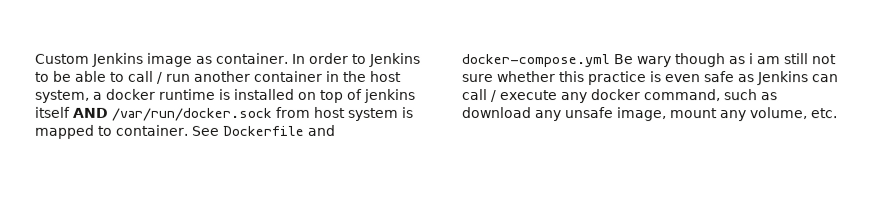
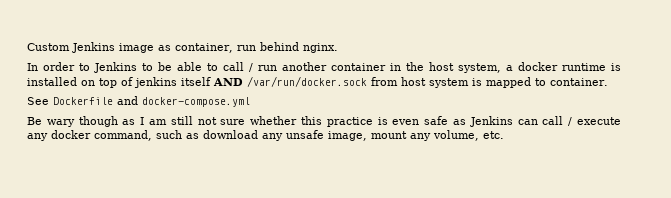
[216,52,289,64] container. -> [175,42,338,53] container, run behind nginx. //
(188, 130) none -> (608, 82) //
(611, 61) none -> (250, 102) //
[749,53,754,65] i -> [140,117,145,125] I

